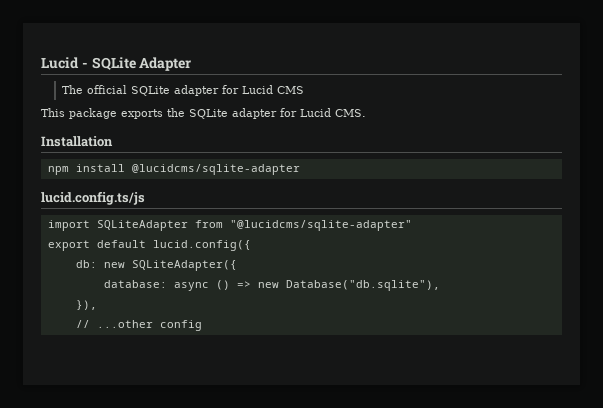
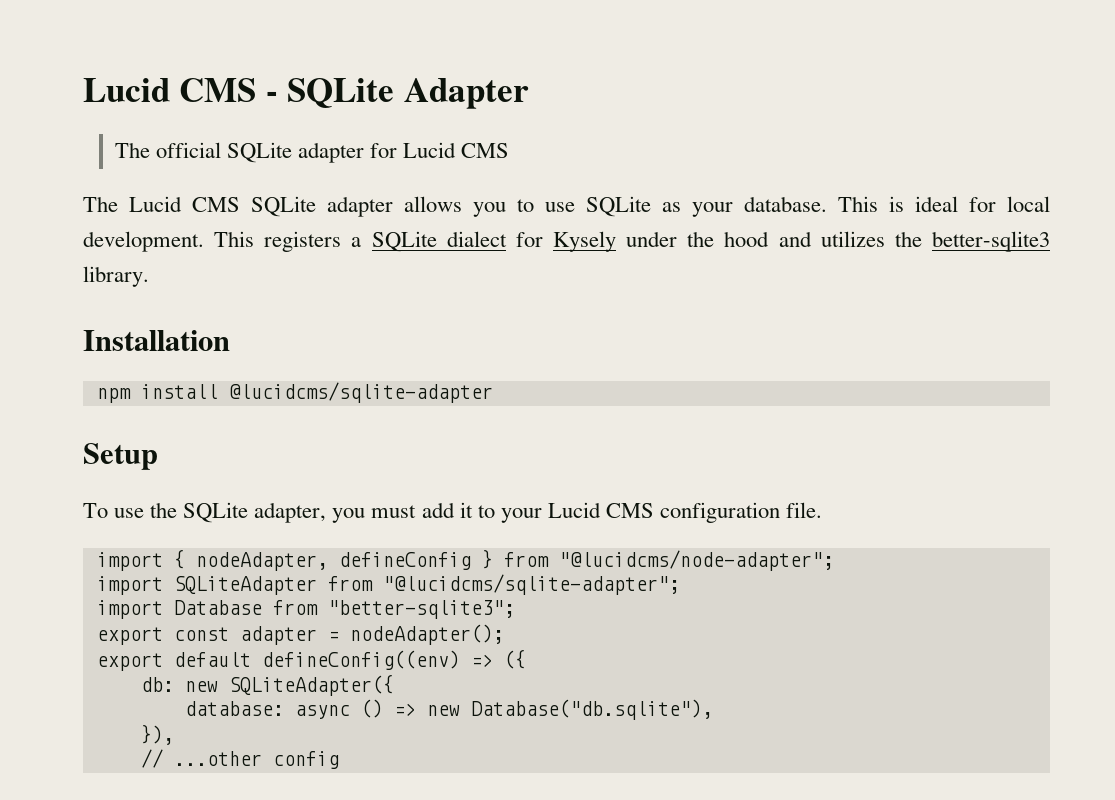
[41,57,79,69] Lucid -> [83,78,257,102] Lucid CMS
[41,108,366,119] [41,136,113,147] [47,164,300,175] [41,191,145,205] [47,220,412,231] This package exports the SQLite adapter for Lucid CMS. // Installation // npm install @lucidcms/sqlite-adapter // lucid.config.ts/js // import SQLiteAdapter from "@lucidcms/sqlite-adapter" -> [83,196,1050,217] [83,231,1050,252] [83,266,149,287] [83,330,230,351] [96,382,493,403] [83,443,158,470] [83,502,823,523] [96,549,834,571] [96,574,680,595] [96,600,515,619] [96,624,504,645] The Lucid CMS SQLite adapter allows you to use SQLite as your database. This is ideal for local development. This registers a SQLite dialect for Kysely under the hood and utilizes the better-sqlite3 library. // Installation // npm install @lucidcms/sqlite-adapter // Setup // To use the SQLite adapter, you must add it to your Lucid CMS configuration file. // import { nodeAdapter, defineConfig } from "@lucidcms/node-adapter"; // import SQLiteAdapter from "@lucidcms/sqlite-adapter"; // import Database from "better-sqlite3"; // export const adapter = nodeAdapter();
[152,240,251,251] lucid.config({ -> [261,649,526,670] defineConfig((env) => ({

